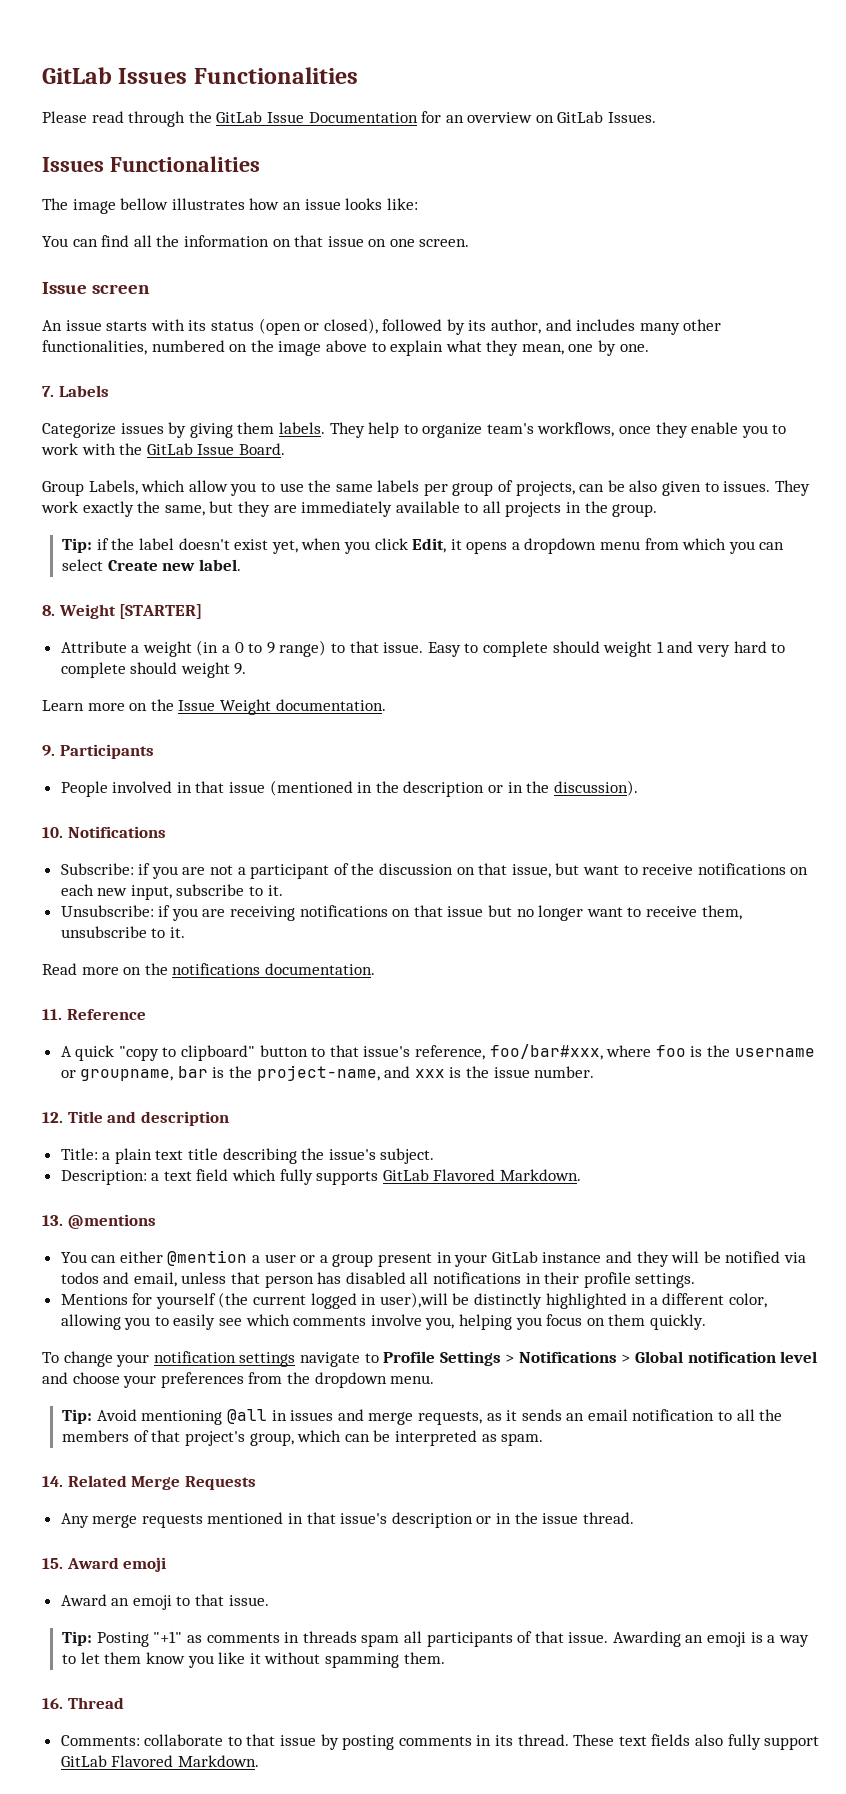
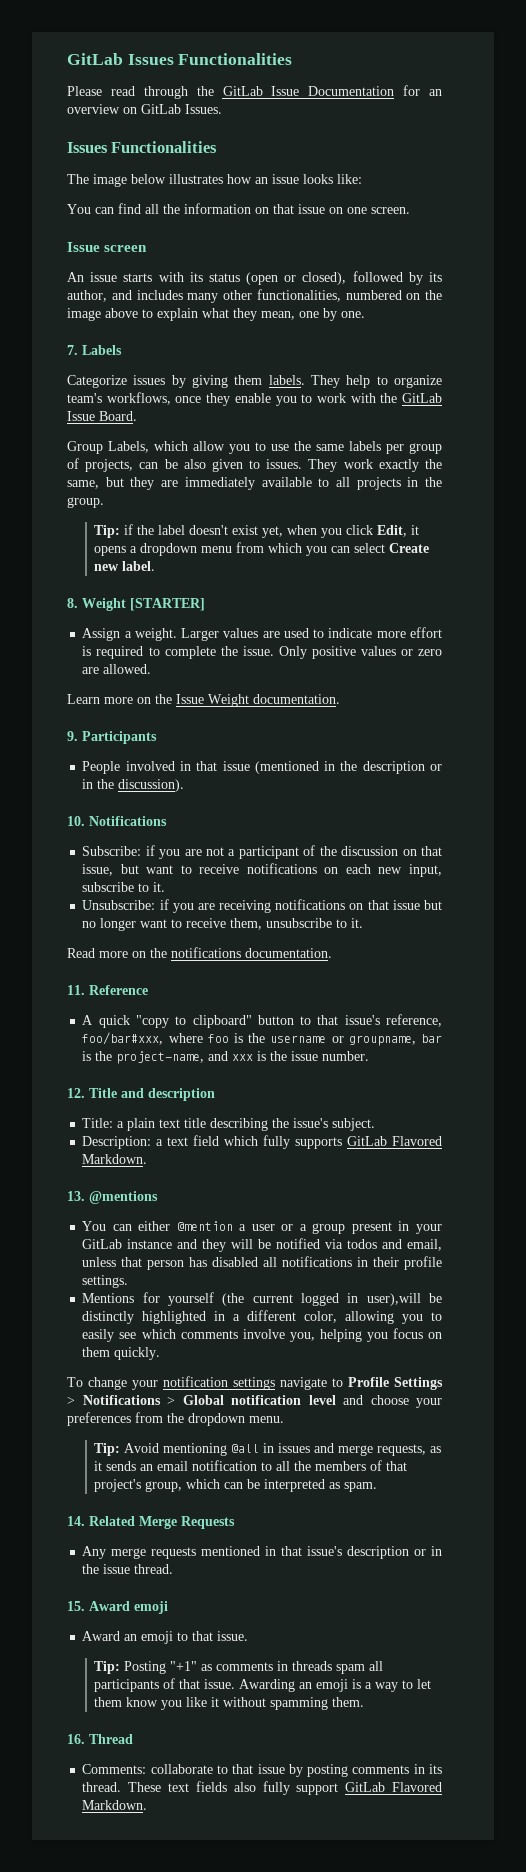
[120,198,169,210] bellow -> [131,174,166,184] below
[60,640,786,657] [60,662,247,678] Attribute a weight (in a 0 to 9 range) to that issue. Easy to complete should weight 1 and very hard to complete should weight 9. -> [82,627,442,641] [82,646,443,659] [82,664,152,674] Assign a weight. Larger values are used to indicate more effort is required to complete the issue. Only positive values or zero are allowed.

